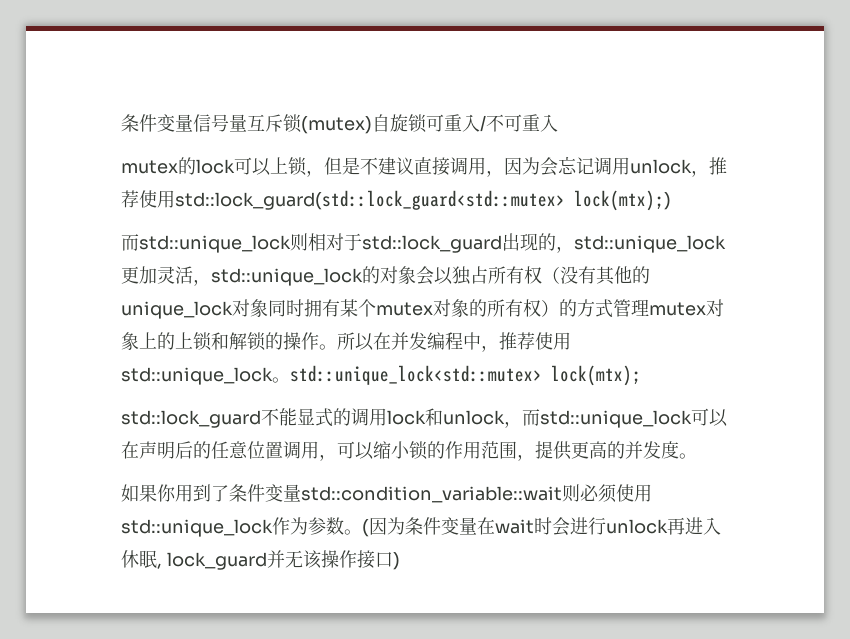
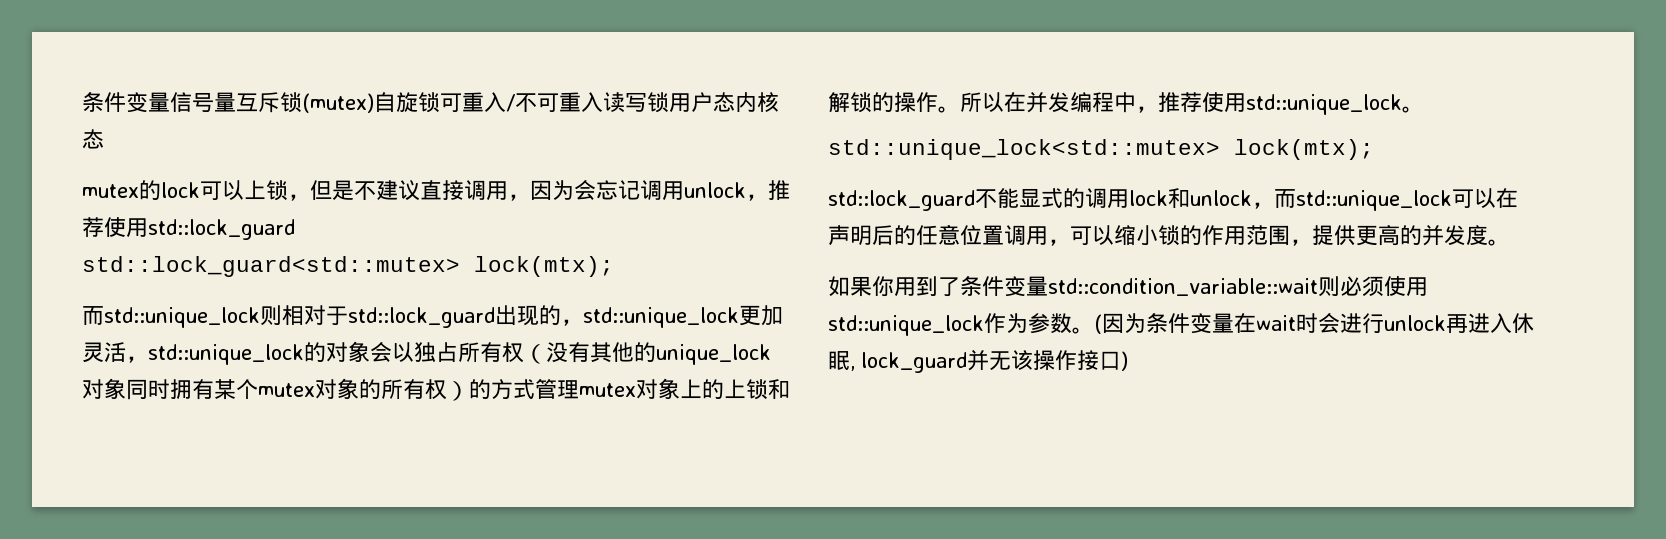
(558, 123) none -> [603,92,779,113] [82,129,104,149] 读写锁用户态内核态
[175,190,671,211] std::lock_guard(std::lock_guard<std::mutex> lock(mtx);) -> [148,219,295,240] [82,256,614,277] std::lock_guard // std::lock_guard<std::mutex> lock(mtx);
(290, 380) none -> (1424, 109) //

